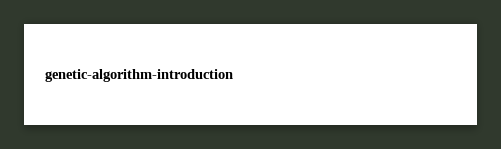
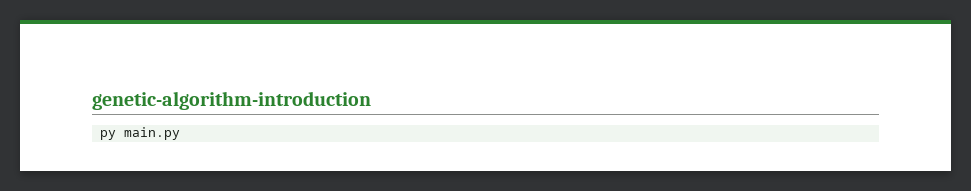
(233, 75) none -> [100,127,181,140] // py main.py

